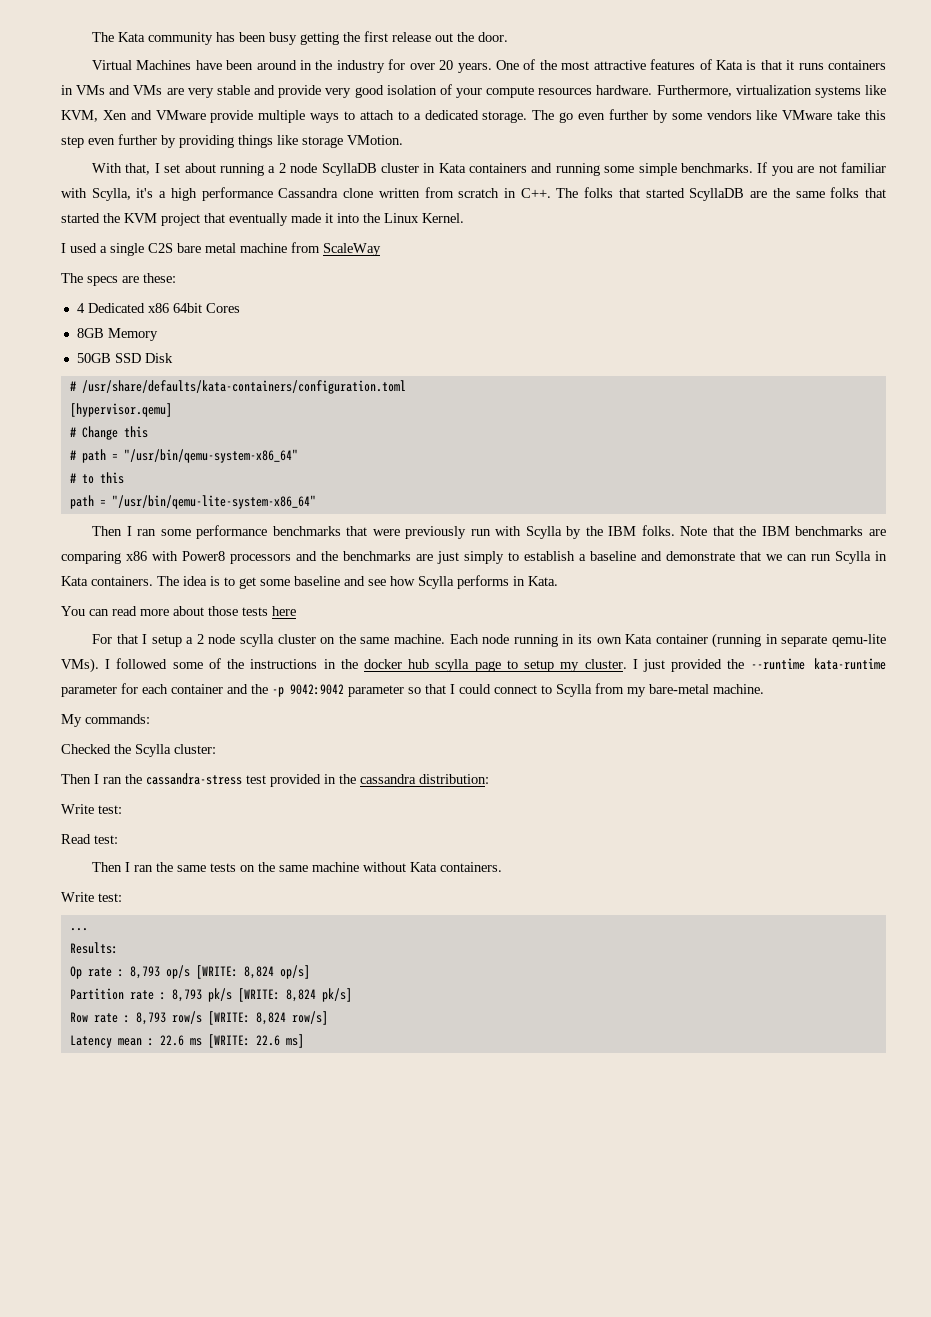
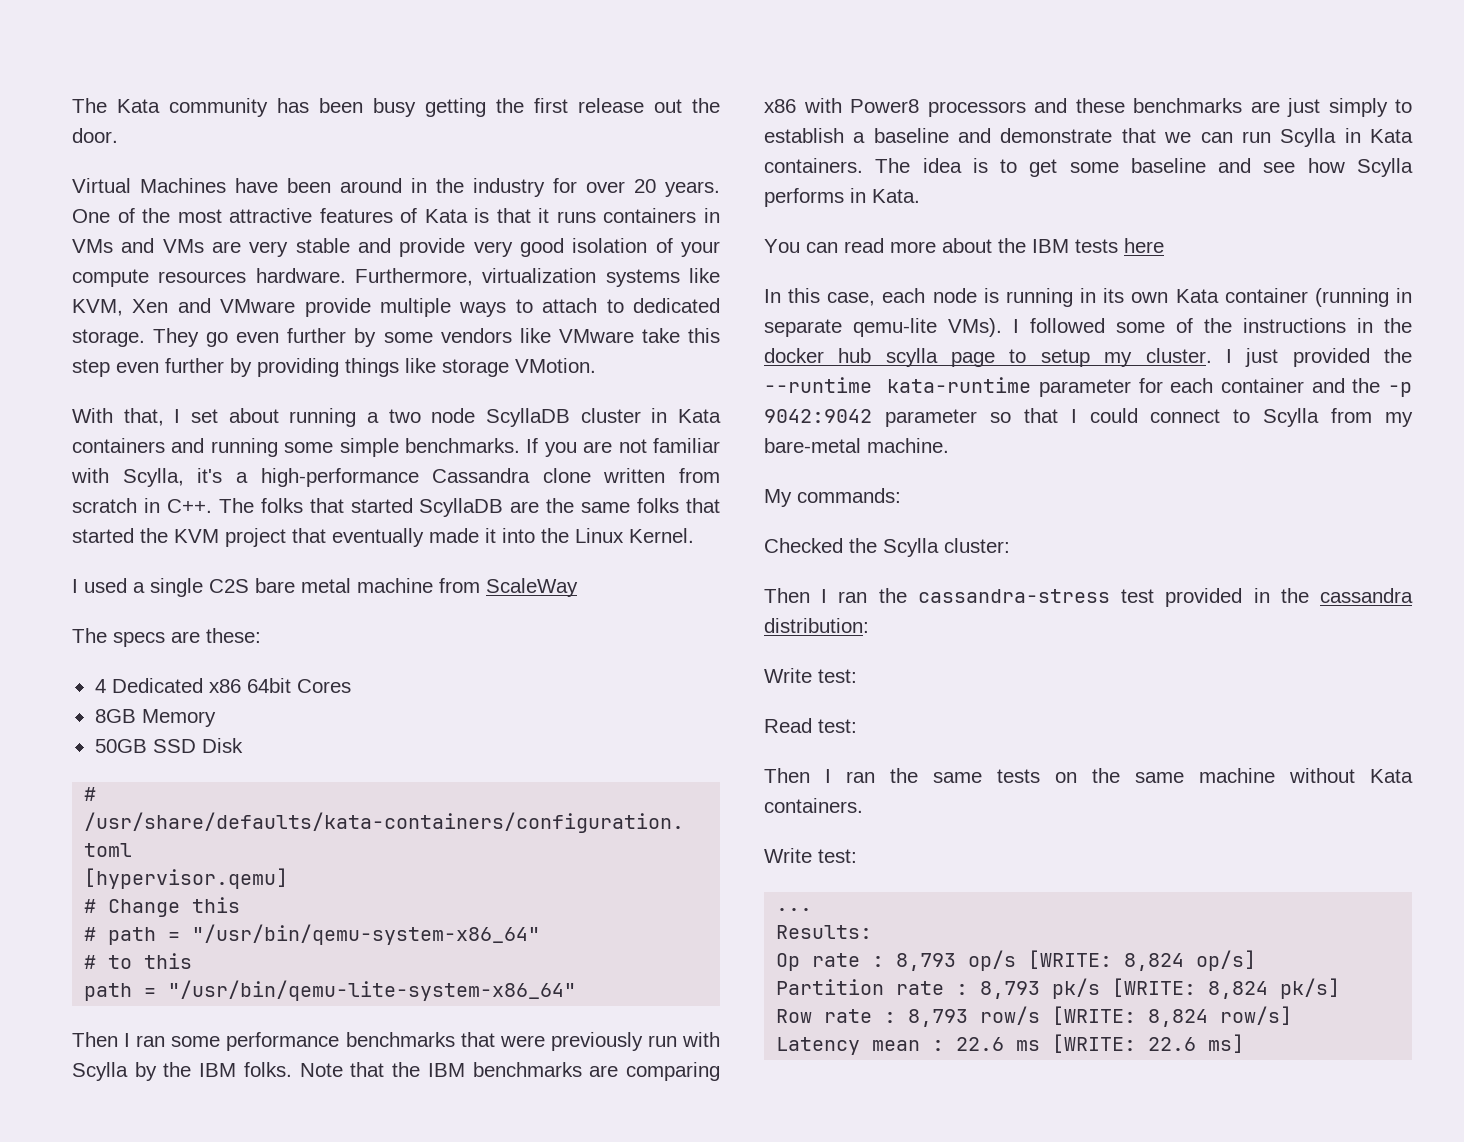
[413,113,421,120] a -> (624, 306) none
[532,110,555,120] The -> [153,328,200,347] They
[278,163,286,173] 2 -> [388,409,421,423] two
[170,187,273,201] high performance -> [260,468,419,487] high-performance
[321,551,338,561] the -> [1075,98,1125,113] these
[208,606,238,616] those -> [998,238,1069,253] the IBM
[91,634,510,647] For that I setup a 2 node scylla cluster on the same machine. Each node -> [764,288,999,306] In this case, each node is

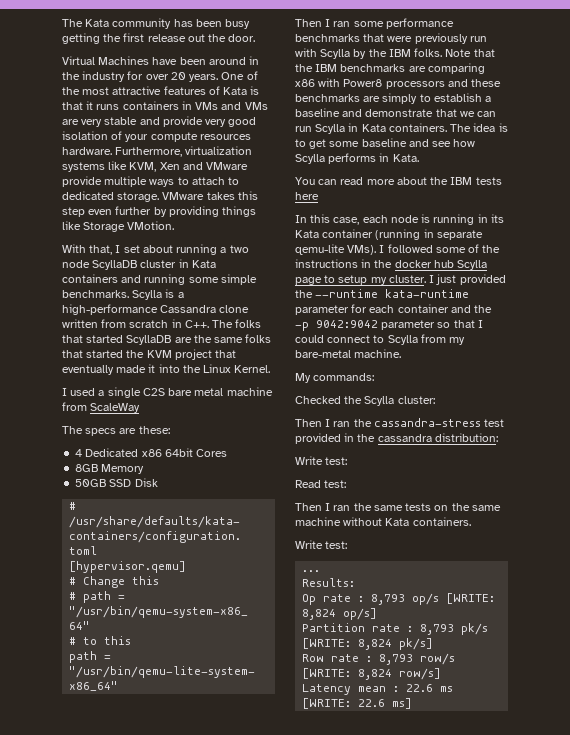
[153,328,680,347] They go even further by some vendors like VMware take -> [162,192,235,200] VMware takes
[442,359,509,377] storage -> [83,222,126,232] Storage
[526,438,720,457] [71,468,223,487] If you are not familiar with Scylla, it's -> [132,289,175,300] Scylla is
[1287,98,1320,117] just -> (381, 99) none
[1131,292,1169,303] own -> (504, 218) none
[885,348,938,367] scylla -> [457,260,488,270] Scylla

